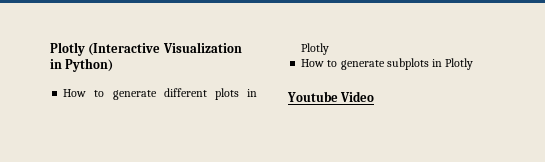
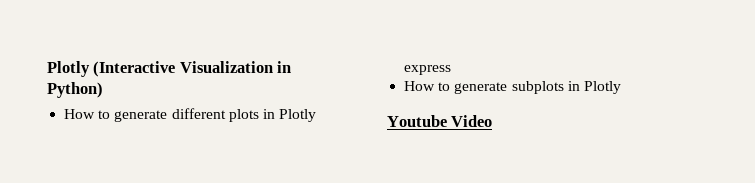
(330, 49) none -> [404,65,452,75] express

